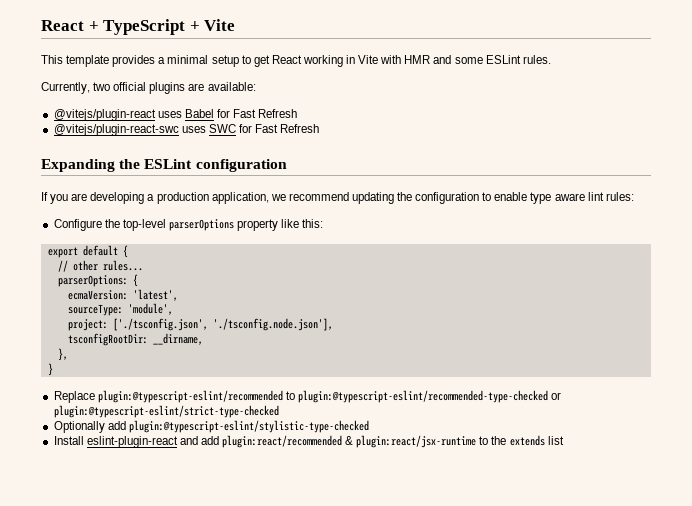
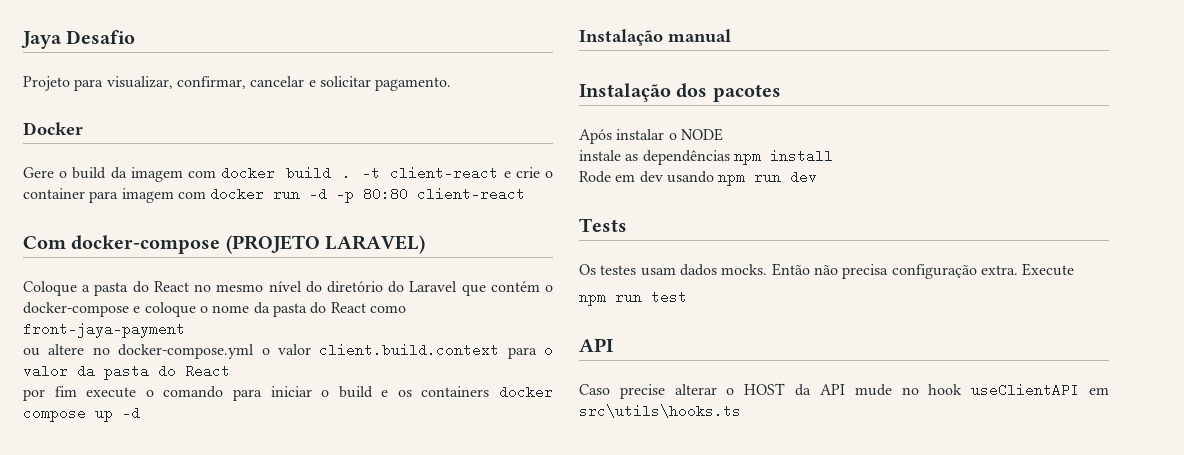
[41,19,236,35] [41,55,551,67] [41,82,256,94] [53,109,298,121] [53,124,320,136] [41,159,287,172] [41,192,634,204] [53,219,324,231] [47,245,128,258] [57,260,143,272] [57,274,138,287] [67,289,178,301] [67,303,173,316] [67,318,333,331] [67,333,203,346] [57,348,68,361] [47,363,53,376] [53,390,562,403] [53,405,279,418] [53,420,369,433] [53,435,564,448] React + TypeScript + Vite // This template provides a minimal setup to get React working in Vite with HMR and some ESLint rules. // Currently, two official plugins are available: // @vitejs/plugin-react uses Babel for Fast Refresh // @vitejs/plugin-react-swc uses SWC for Fast Refresh // Expanding the ESLint configuration // If you are developing a production application, we recommend updating the configuration to enable type aware lint rules: // Configure the top-level parserOptions property like this: // export default { // // other rules... // parserOptions: { // ecmaVersion: 'latest', // sourceType: 'module', // project: ['./tsconfig.json', './tsconfig.node.json'], // tsconfigRootDir: __dirname, // }, // } // Replace plugin:@typescript-eslint/recommended to plugin:@typescript-eslint/recommended-type-checked or plugin:@typescript-eslint/strict-type-checked // Optionally add plugin:@typescript-eslint/stylistic-type-checked // Install eslint-plugin-react and add plugin:react/recommended & plugin:react/jsx-runtime to the extends list -> [21,30,136,49] [23,76,452,91] [23,122,83,135] [23,166,553,182] [23,187,526,203] [23,235,426,254] [23,281,553,296] [23,302,406,317] [23,322,185,338] [23,343,553,359] [23,364,230,380] [23,385,553,401] [23,406,140,422] [579,29,731,46] [579,83,781,102] [579,128,723,144] [579,149,833,165] [579,170,818,186] [579,218,627,232] [579,263,1075,279] [579,290,687,306] [579,338,613,352] [579,383,1109,399] [579,404,741,418] Jaya Desafio // Projeto para visualizar, confirmar, cancelar e solicitar pagamento. // Docker // Gere o build da imagem com docker build . -t client-react e crie o container para imagem com docker run -d -p 80:80 client-react // Com docker-compose (PROJETO LARAVEL) // Coloque a pasta do React no mesmo nível do diretório do Laravel que contém o docker-compose e coloque o nome da pasta do React como front-jaya-payment // ou altere no docker-compose.yml o valor client.build.context para o valor da pasta do React // por fim execute o comando para iniciar o build e os containers docker compose up -d // Instalação manual // Instalação dos pacotes // Após instalar o NODE // instale as dependências npm install // Rode em dev usando npm run dev // Tests // Os testes usam dados mocks. Então não precisa configuração extra. Execute // npm run test // API // Caso precise alterar o HOST da API mude no hook useClientAPI em src\utils\hooks.ts

